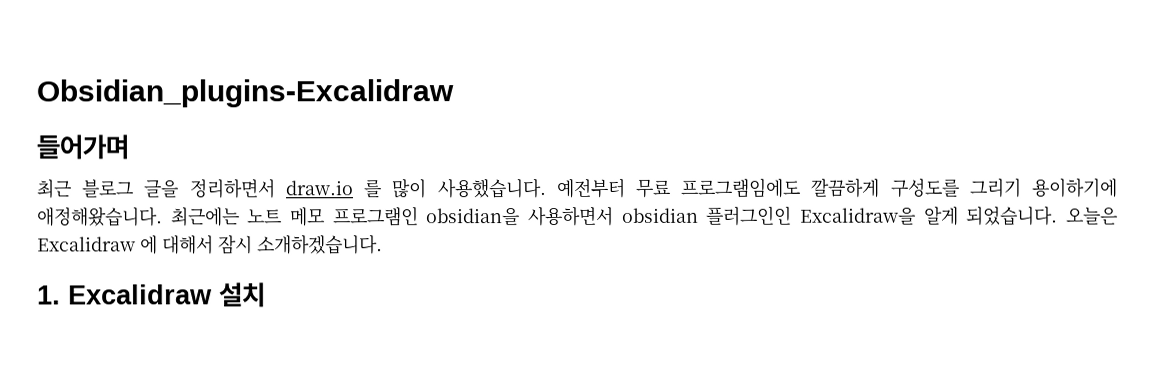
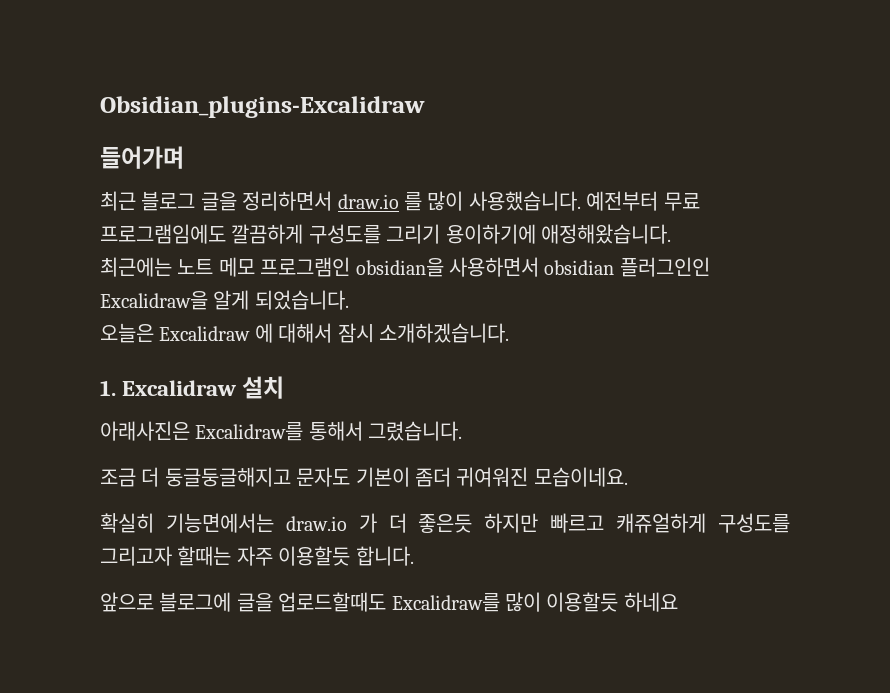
(163, 216) none -> (671, 234) //
(1059, 215) none -> (349, 300) //
(266, 295) none -> [100,421,463,441] [100,467,628,487] [100,513,791,533] [100,546,414,566] [100,592,678,612] // 아래사진은 Excalidraw를 통해서 그렸습니다. // 조금 더 둥글둥글해지고 문자도 기본이 좀더 귀여워진 모습이네요. // 확실히 기능면에서는 draw.io 가 더 좋은듯 하지만 빠르고 캐쥬얼하게 구성도를 그리고자 할때는 자주 이용할듯 합니다. // 앞으로 블로그에 글을 업로드할때도 Excalidraw를 많이 이용할듯 하네요

